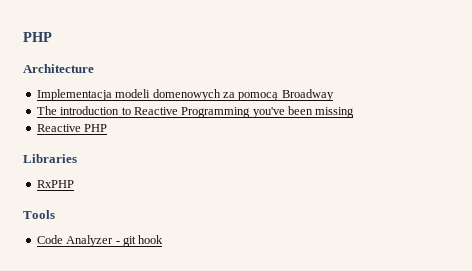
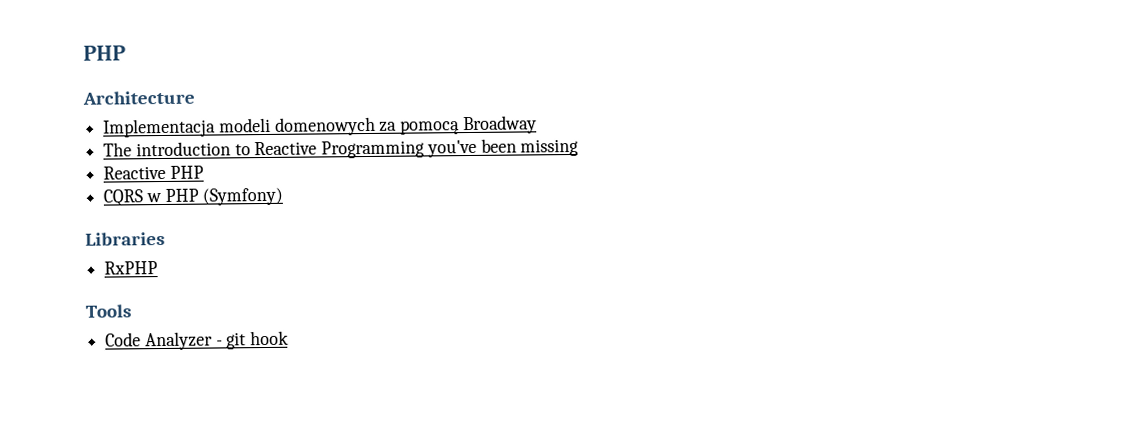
(108, 128) none -> [103,187,284,207] // CQRS w PHP (Symfony)

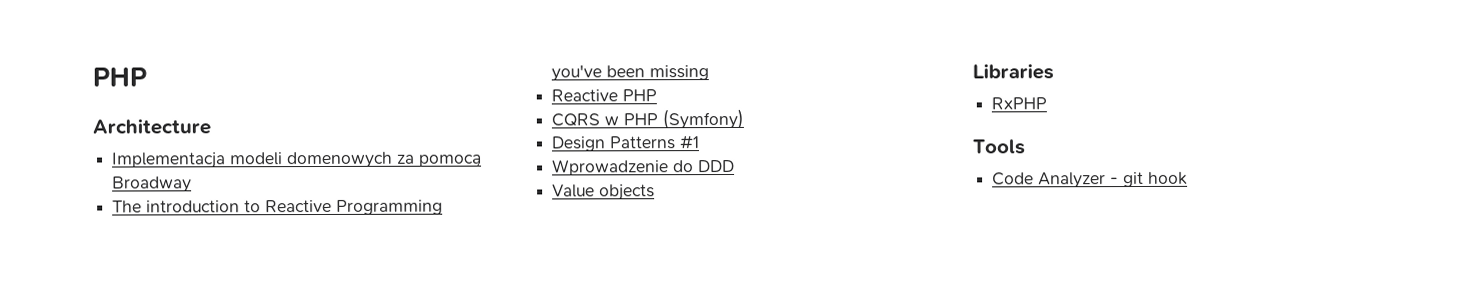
(284, 196) none -> [551,135,700,152] [552,159,736,176] [552,184,656,201] // Design Patterns #1 // Wprowadzenie do DDD // Value objects

